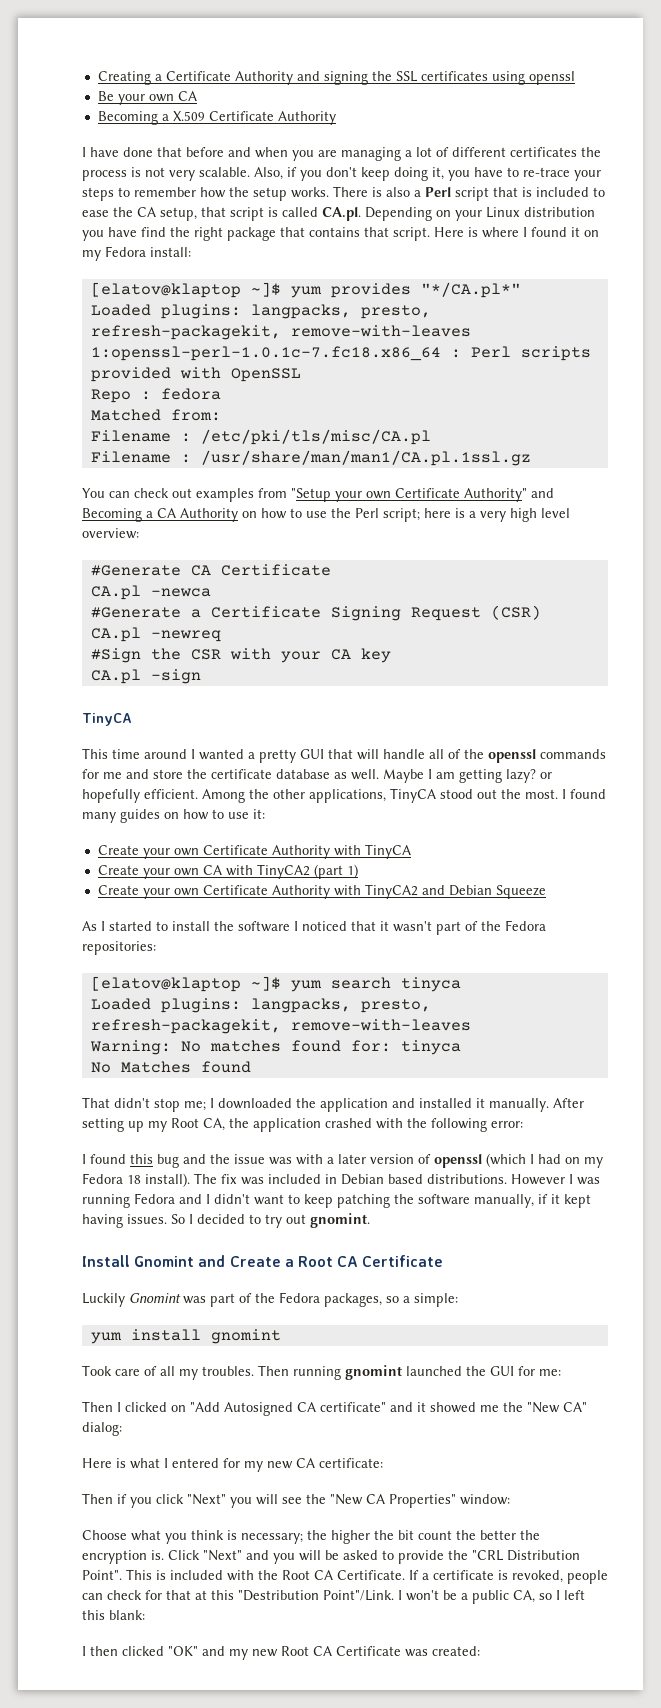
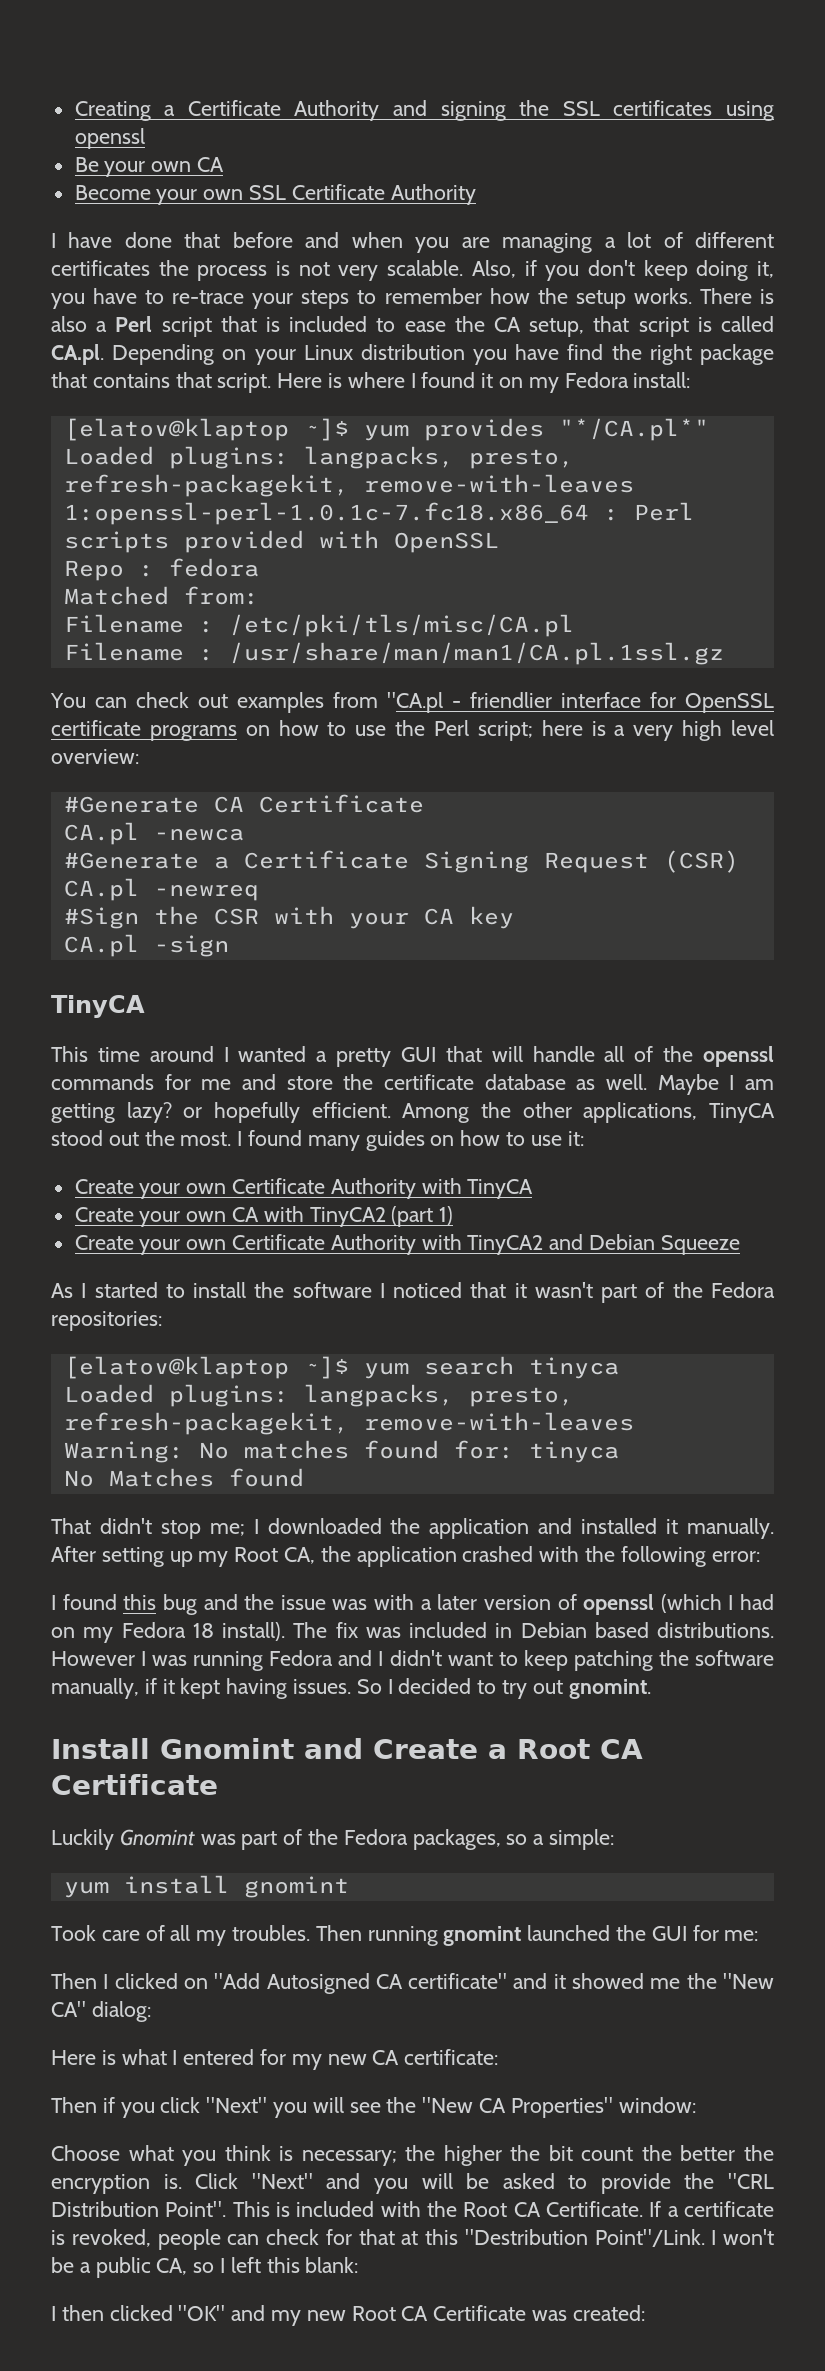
[97,111,205,125] Becoming a X.509 -> [74,185,287,205] Become your own SSL
[291,488,554,502] [82,508,238,522] "Setup your own Certificate Authority" and Becoming a CA Authority -> [386,692,774,713] [51,720,237,741] "CA.pl - friendlier interface for OpenSSL certificate programs

